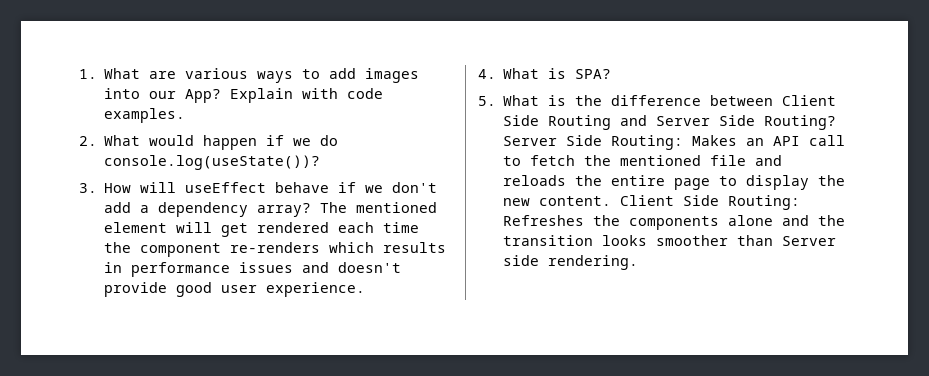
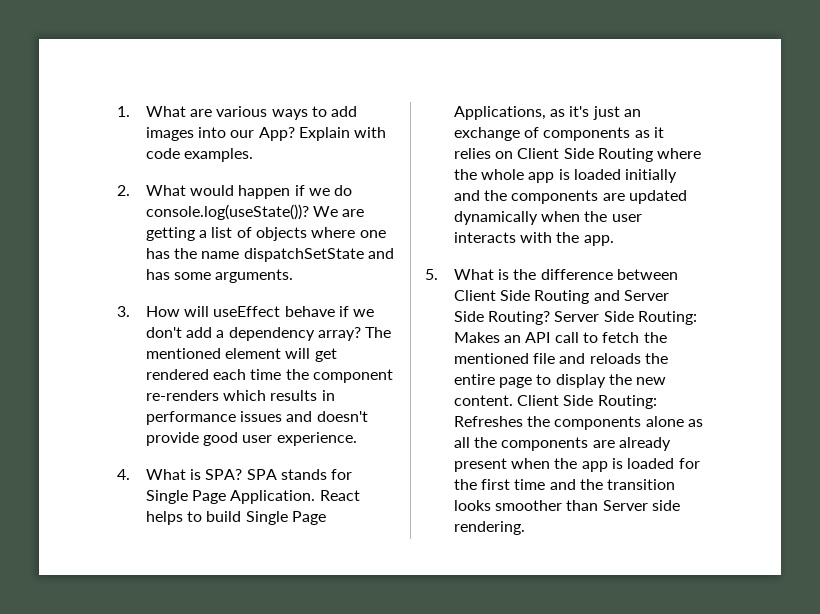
(321, 162) none -> [312,206,365,217] [145,227,386,241] [145,248,394,262] [145,269,294,283] We are getting a list of objects where one has the name dispatchSetState and has some arguments.
(612, 74) none -> [246,469,353,480] [145,490,360,504] [145,511,326,525] [453,106,641,120] [453,127,664,141] [453,148,702,162] [453,169,678,183] [453,190,687,204] [453,211,642,225] [453,232,614,246] SPA stands for Single Page Application. React helps to build Single Page Applications, as it's just an exchange of components as it relies on Client Side Routing where the whole app is loaded initially and the components are updated dynamically when the user interacts with the app.
(774, 220) none -> [687,419,703,427] [453,437,671,451] [453,458,700,472] [453,479,546,490] as all the components are already present when the app is loaded for the first time

